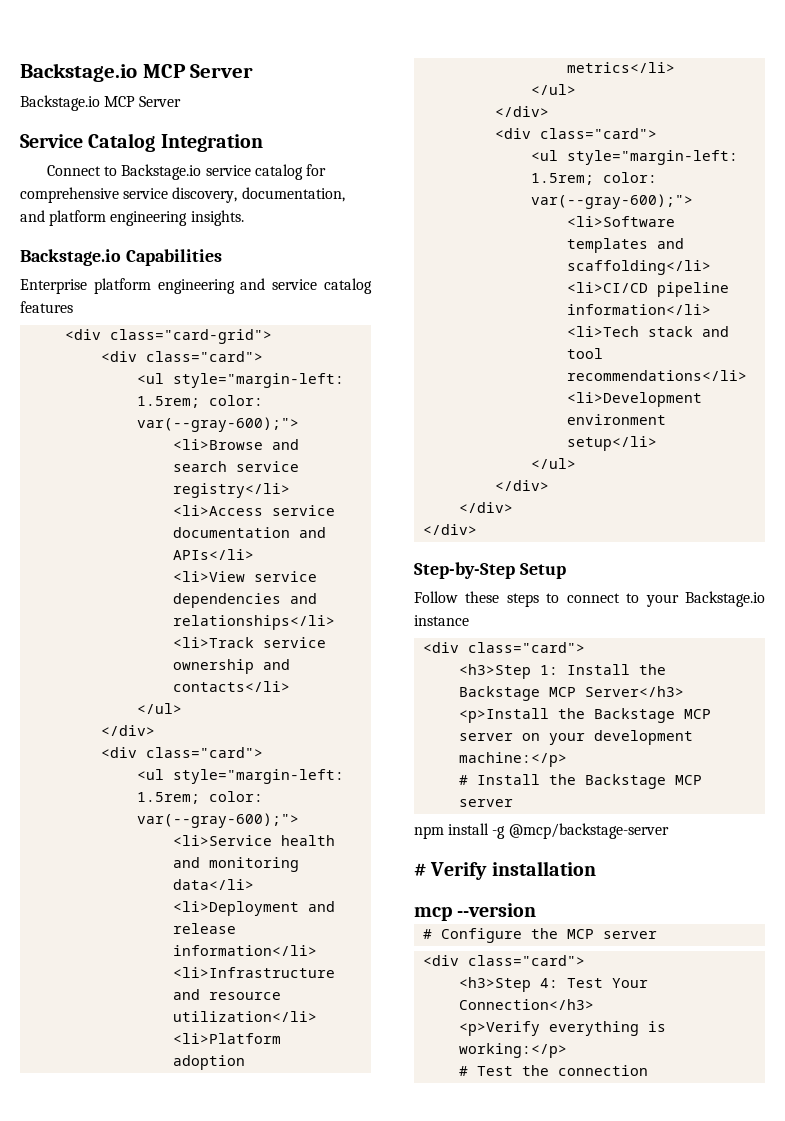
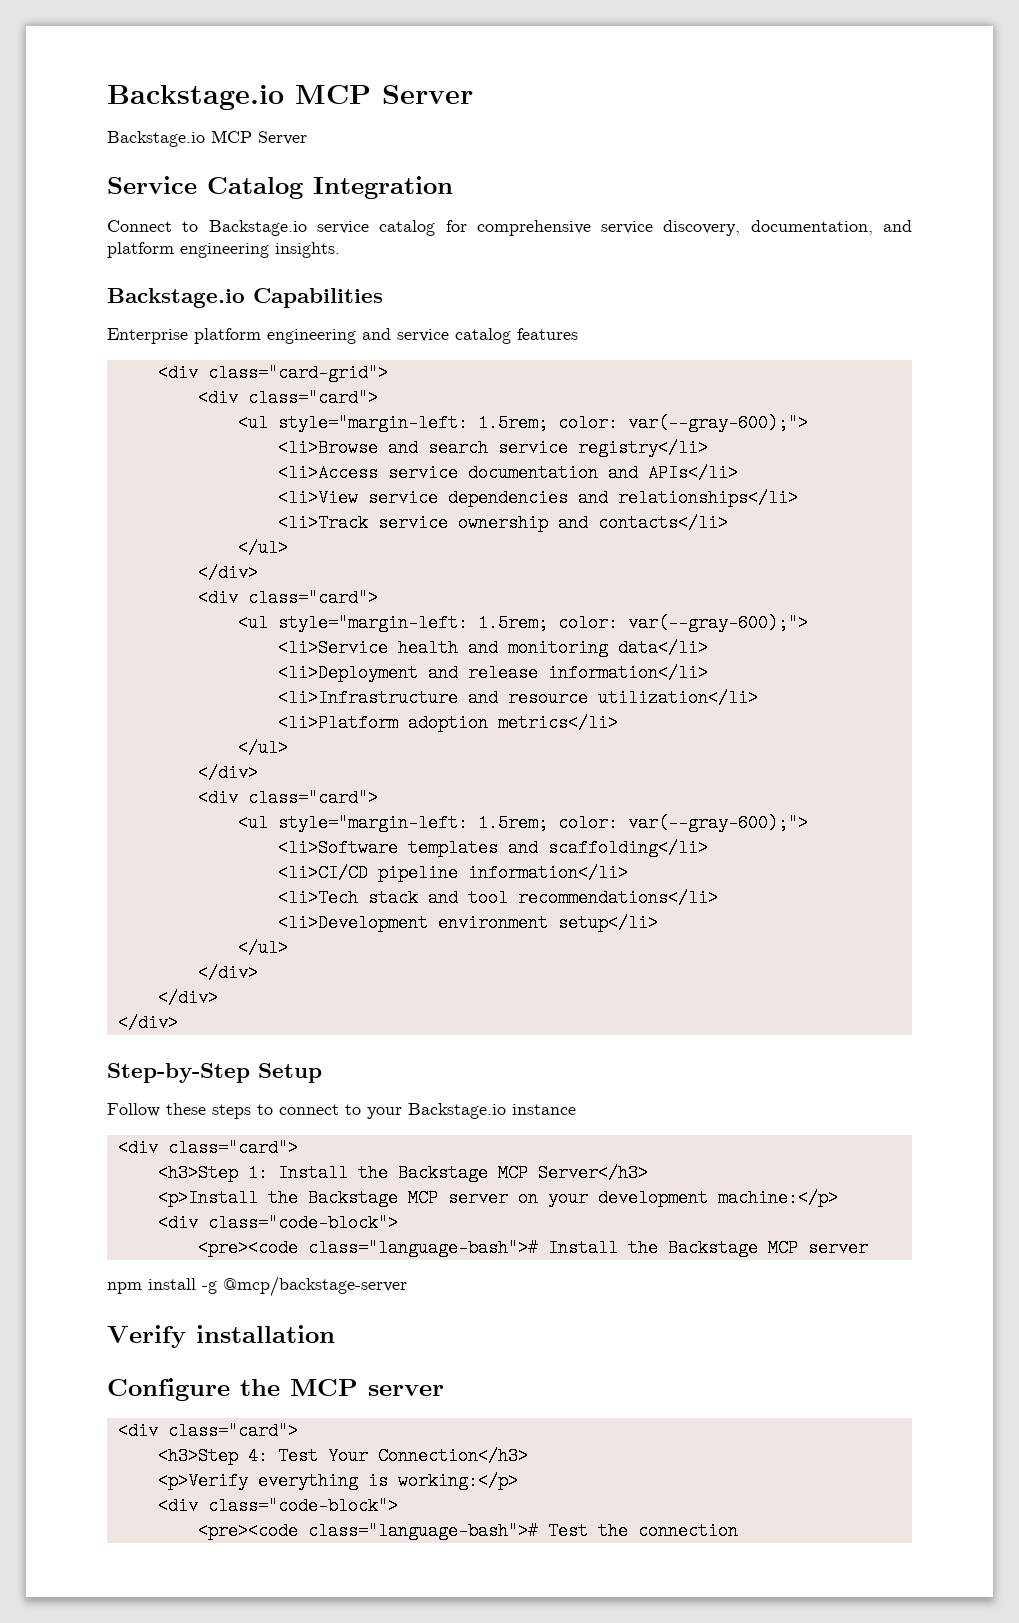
[459,775,469,785] # -> [157,1214,398,1232] [197,1239,538,1257] <div class="code-block"> // <pre><code class="language-bash">#
[414,863,426,876] # -> (407, 1286) none
[414,903,537,921] [423,929,433,939] mcp --version // # -> (335, 1334) none
[459,1066,469,1076] # -> [157,1497,398,1515] [197,1522,538,1540] <div class="code-block"> // <pre><code class="language-bash">#

